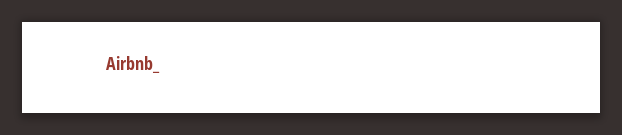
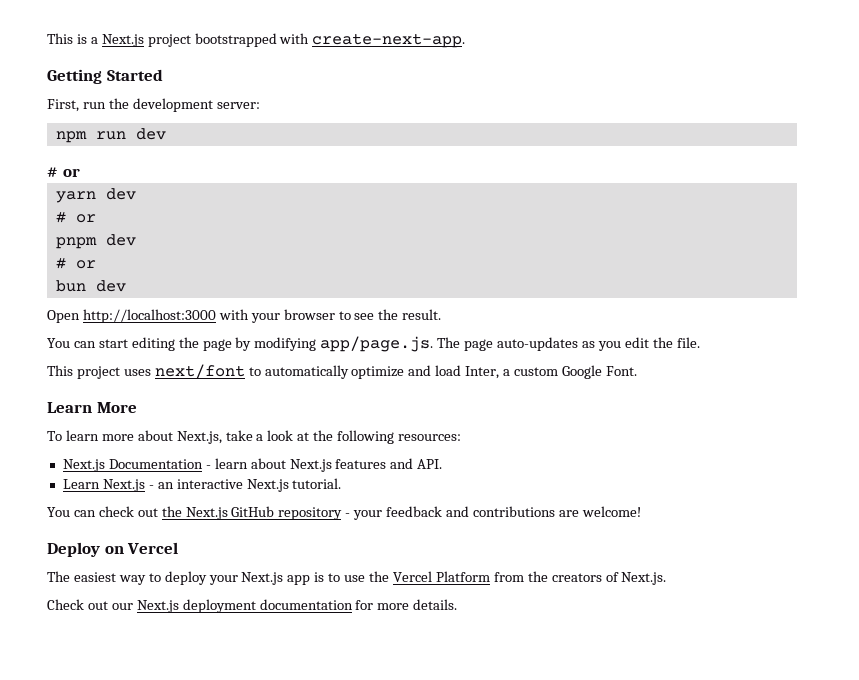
[106,56,160,73] Airbnb_ -> [47,33,466,48] [47,69,163,84] [47,98,260,112] [55,128,166,143] [47,167,80,177] [55,188,136,203] [55,211,96,223] [55,234,136,249] [55,257,96,269] [55,280,126,292] [47,309,442,323] [47,336,700,352] [47,364,637,379] [47,402,137,413] [47,430,462,444] [62,458,443,472] [62,478,342,492] [47,506,641,520] [47,542,179,557] [47,571,667,585] [47,599,458,613] This is a Next.js project bootstrapped with create-next-app. // Getting Started // First, run the development server: // npm run dev // # or // yarn dev // # or // pnpm dev // # or // bun dev // Open http://localhost:3000 with your browser to see the result. // You can start editing the page by modifying app/page.js. The page auto-updates as you edit the file. // This project uses next/font to automatically optimize and load Inter, a custom Google Font. // Learn More // To learn more about Next.js, take a look at the following resources: // Next.js Documentation - learn about Next.js features and API. // Learn Next.js - an interactive Next.js tutorial. // You can check out the Next.js GitHub repository - your feedback and contributions are welcome! // Deploy on Vercel // The easiest way to deploy your Next.js app is to use the Vercel Platform from the creators of Next.js. // Check out our Next.js deployment documentation for more details.

